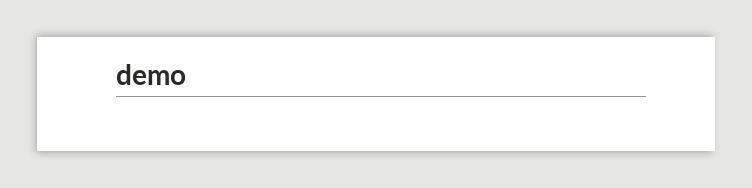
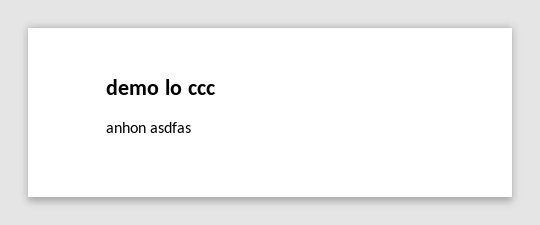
(186, 74) none -> [164,79,215,95] [106,122,192,133] lo ccc // anhon asdfas

